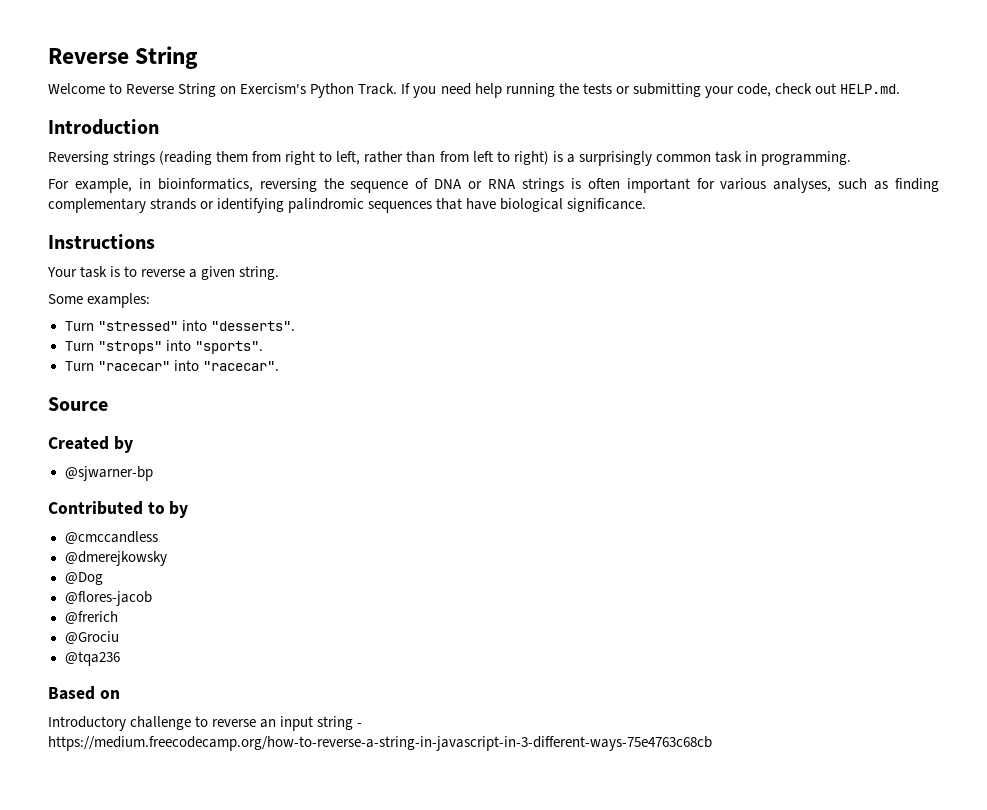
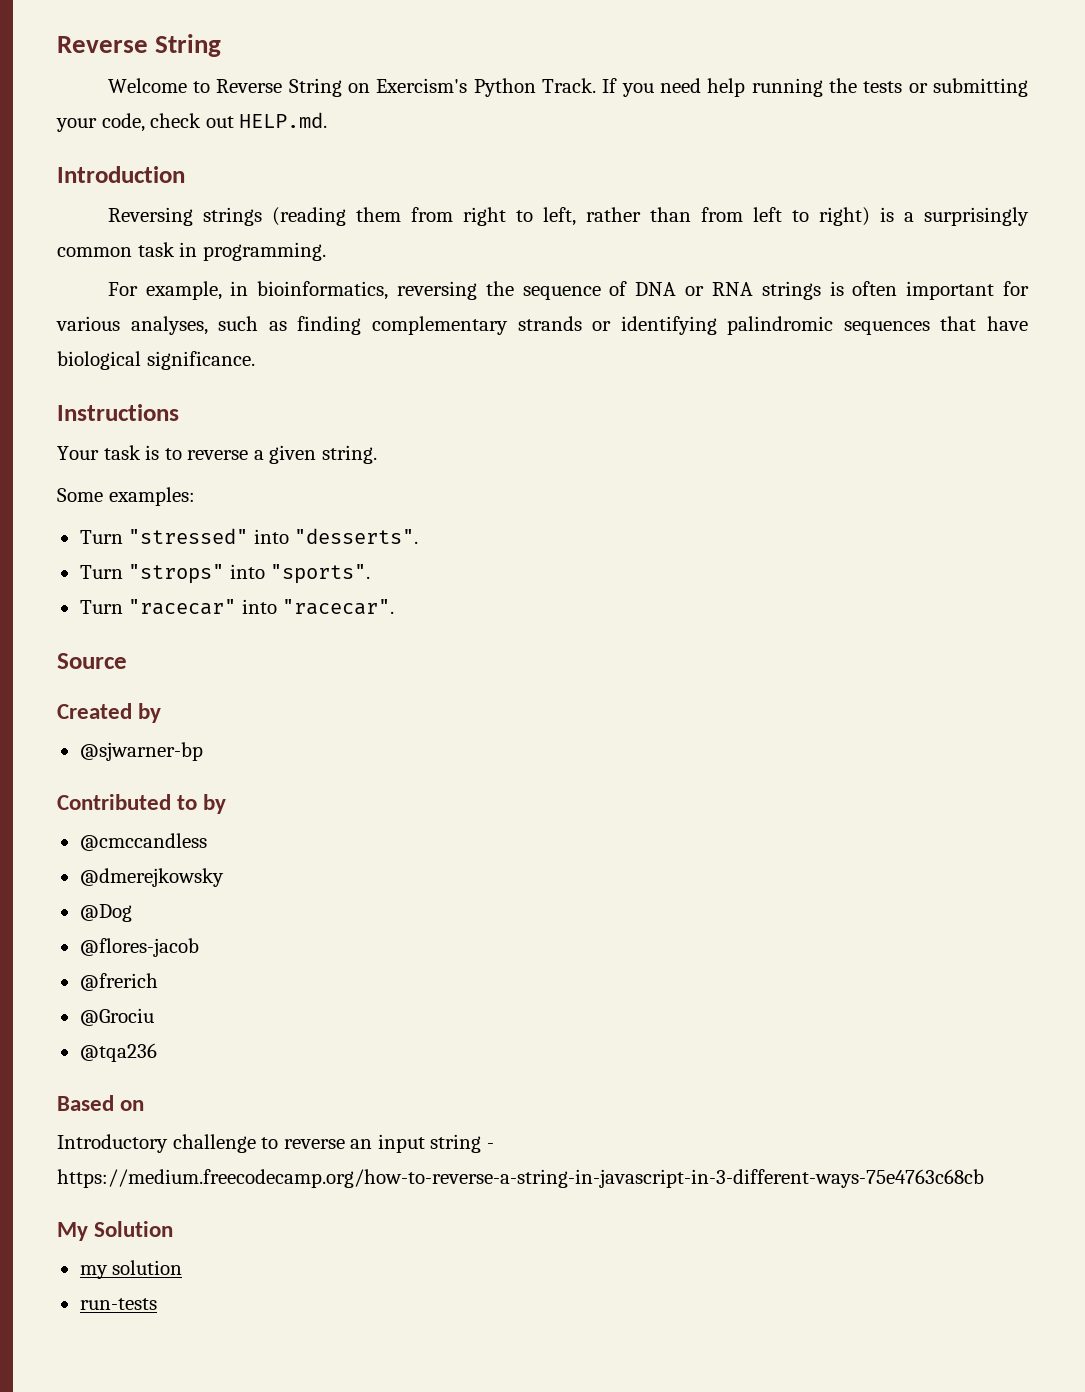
(712, 743) none -> [57,1221,174,1241] [79,1260,183,1279] [79,1298,157,1310] // My Solution // my solution // run-tests

